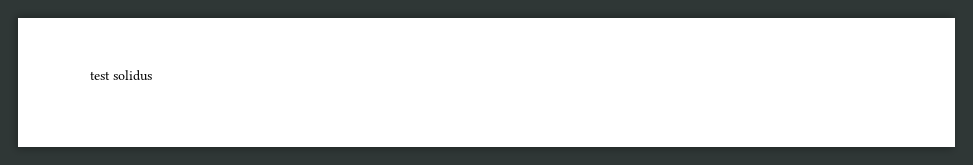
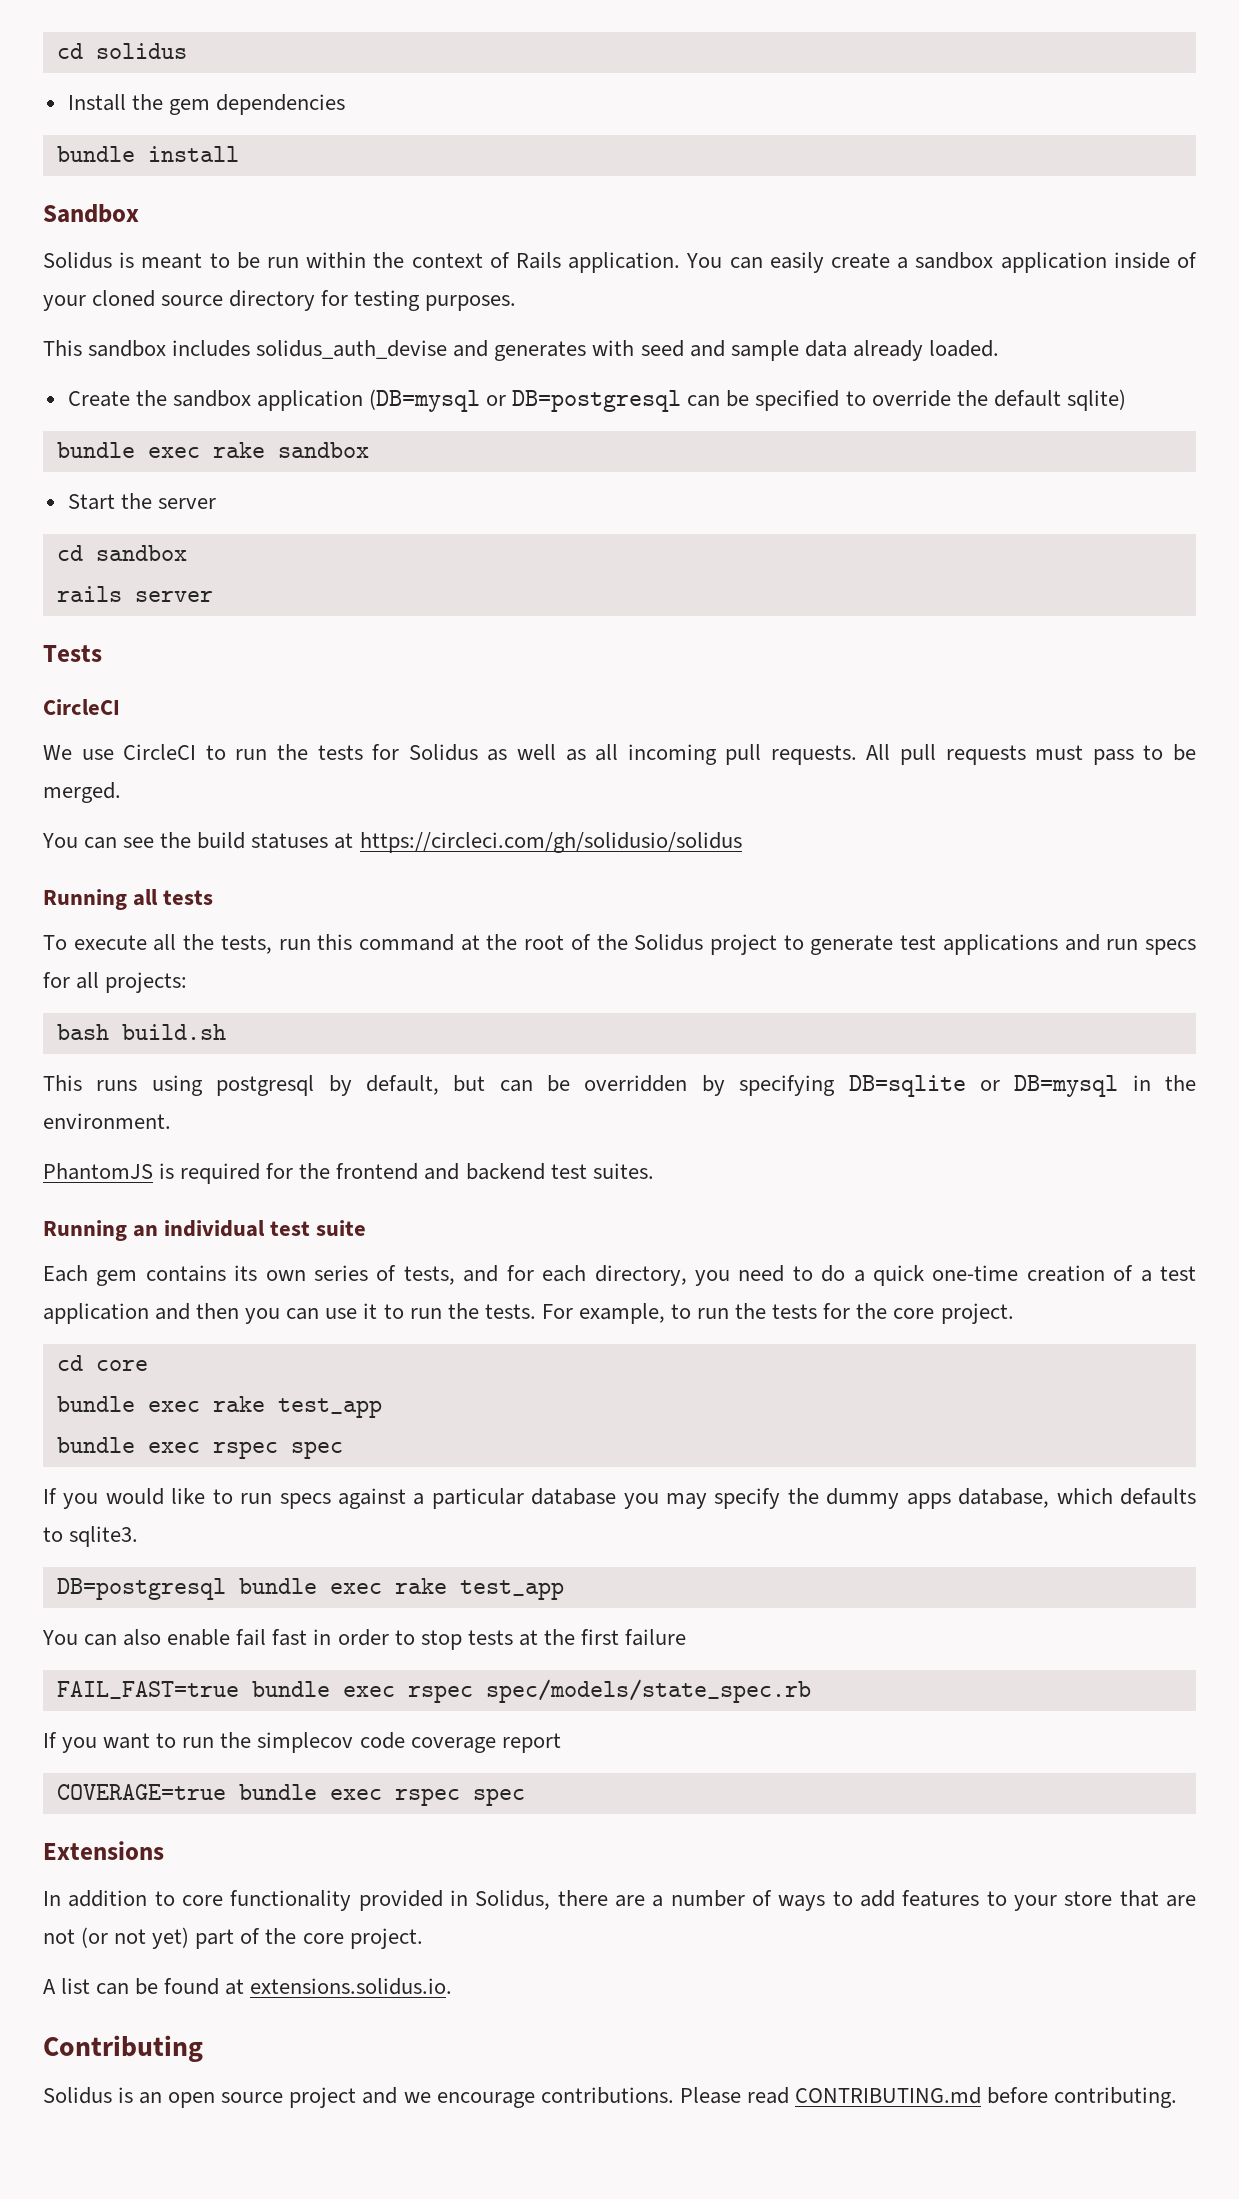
[90,70,152,81] test solidus -> [56,43,187,59] [67,94,345,115] [56,146,239,162] [43,204,139,223] [43,252,1198,273] [43,290,517,311] [43,340,999,361] [67,389,1126,412] [56,442,369,458] [67,493,216,510] [56,545,187,561] [56,586,213,602] [43,645,102,662] [43,699,120,715] [43,744,1196,765] [43,782,121,803] [42,832,742,853] [43,889,214,910] [43,934,1196,955] [43,972,188,993] [56,1024,226,1040] [43,1075,1196,1097] [43,1113,171,1129] [43,1163,654,1184] [43,1220,367,1241] [43,1265,1196,1286] [43,1303,1014,1324] [56,1355,148,1371] [56,1396,382,1418] [56,1437,343,1459] [43,1488,1197,1509] [43,1526,139,1547] [56,1578,564,1600] [42,1629,687,1650] [56,1679,811,1703] [43,1732,561,1753] [56,1784,525,1806] [43,1841,164,1860] [43,1890,1197,1911] [43,1927,423,1949] [43,1978,453,1995] [43,2035,203,2062] [43,2087,1178,2108] cd solidus // Install the gem dependencies // bundle install // Sandbox // Solidus is meant to be run within the context of Rails application. You can easily create a sandbox application inside of your cloned source directory for testing purposes. // This sandbox includes solidus_auth_devise and generates with seed and sample data already loaded. // Create the sandbox application (DB=mysql or DB=postgresql can be specified to override the default sqlite) // bundle exec rake sandbox // Start the server // cd sandbox // rails server // Tests // CircleCI // We use CircleCI to run the tests for Solidus as well as all incoming pull requests. All pull requests must pass to be merged. // You can see the build statuses at https://circleci.com/gh/solidusio/solidus // Running all tests // To execute all the tests, run this command at the root of the Solidus project to generate test applications and run specs for all projects: // bash build.sh // This runs using postgresql by default, but can be overridden by specifying DB=sqlite or DB=mysql in the environment. // PhantomJS is required for the frontend and backend test suites. // Running an individual test suite // Each gem contains its own series of tests, and for each directory, you need to do a quick one-time creation of a test application and then you can use it to run the tests. For example, to run the tests for the core project. // cd core // bundle exec rake test_app // bundle exec rspec spec // If you would like to run specs against a particular database you may specify the dummy apps database, which defaults to sqlite3. // DB=postgresql bundle exec rake test_app // You can also enable fail fast in order to stop tests at the first failure // FAIL_FAST=true bundle exec rspec spec/models/state_spec.rb // If you want to run the simplecov code coverage report // COVERAGE=true bundle exec rspec spec // Extensions // In addition to core functionality provided in Solidus, there are a number of ways to add features to your store that are not (or not yet) part of the core project. // A list can be found at extensions.solidus.io. // Contributing // Solidus is an open source project and we encourage contributions. Please read CONTRIBUTING.md before contributing.

